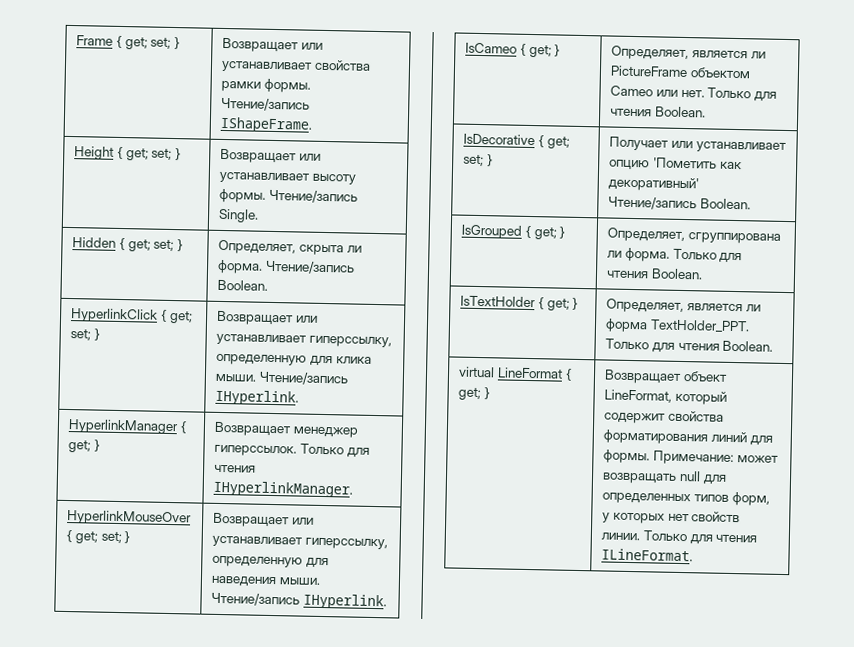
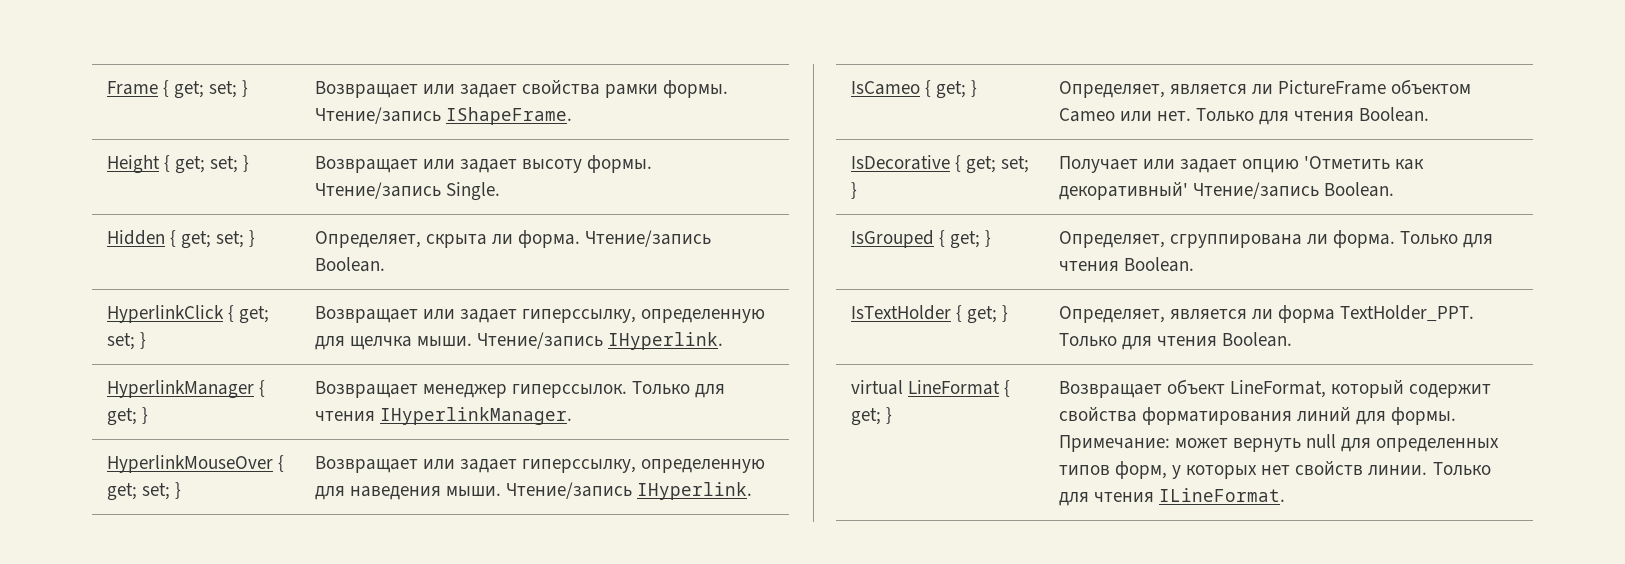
[221,60,314,73] устанавливает -> [459,84,517,98] задает
[219,171,311,184] устанавливает -> [459,159,517,173] задает
[216,333,392,348] [216,353,372,367] устанавливает гиперссылку, определенную для клика -> [459,309,766,323] [314,336,412,350] задает гиперссылку, определенную для щелчка
[212,535,304,548] устанавливает -> [459,459,517,473] задает
[695,141,787,153] [609,157,717,171] устанавливает опцию 'Пометить -> [1179,156,1391,173] задает опцию 'Отметить
[602,472,678,484] возвращать -> [1232,438,1301,452] вернуть

